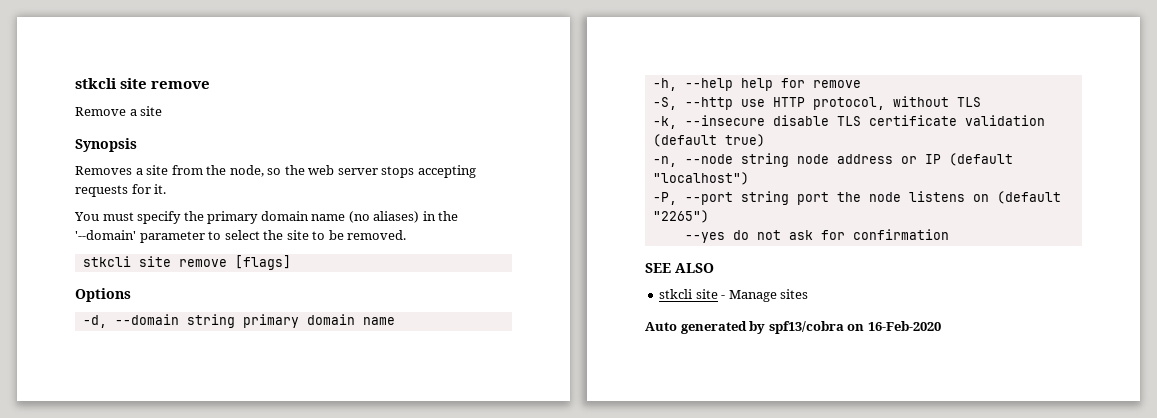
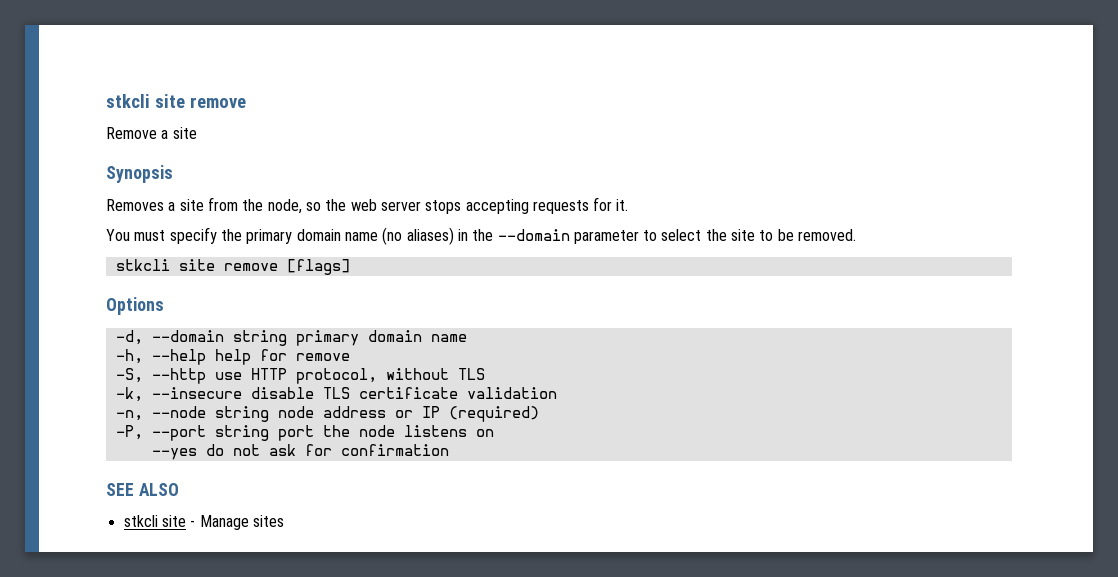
[75,230,136,240] '--domain' -> [497,229,570,241] --domain
[652,134,765,147] (default true) -> (557, 393) none
[948,153,1013,166] [652,172,749,185] (default "localhost") -> [448,406,539,422] (required)
[996,191,1061,204] [652,210,709,223] (default "2265") -> (494, 433) none
[645,321,941,334] // Auto generated by spf13/cobra on 16-Feb-2020 -> (284, 521) none

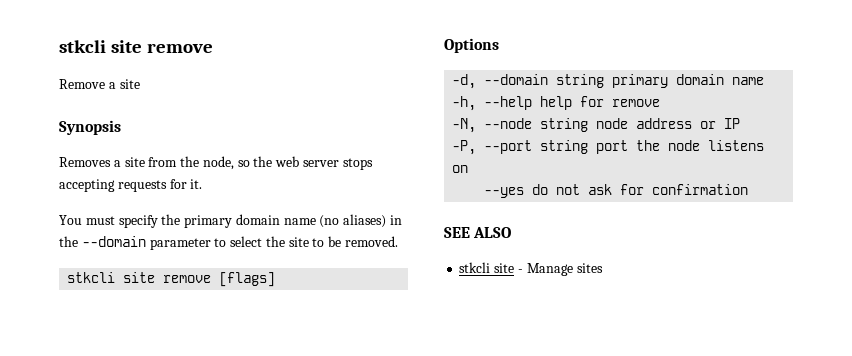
[115,368,485,384] [115,387,557,402] [115,410,143,421] -S, --http use HTTP protocol, without TLS // -k, --insecure disable TLS certificate validation // -n, -> [452,118,477,133] -N,
[448,406,539,422] (required) -> (741, 123) none

